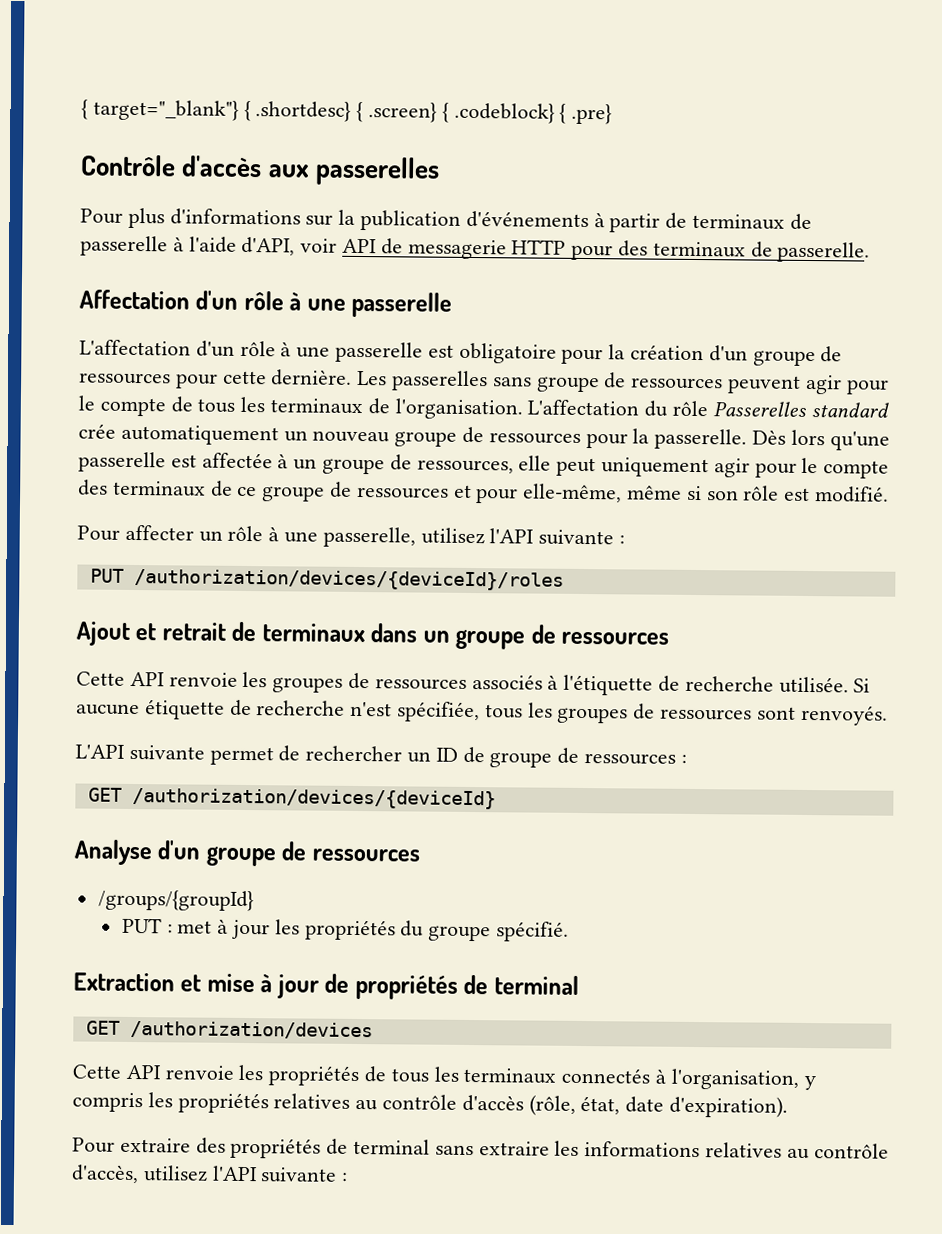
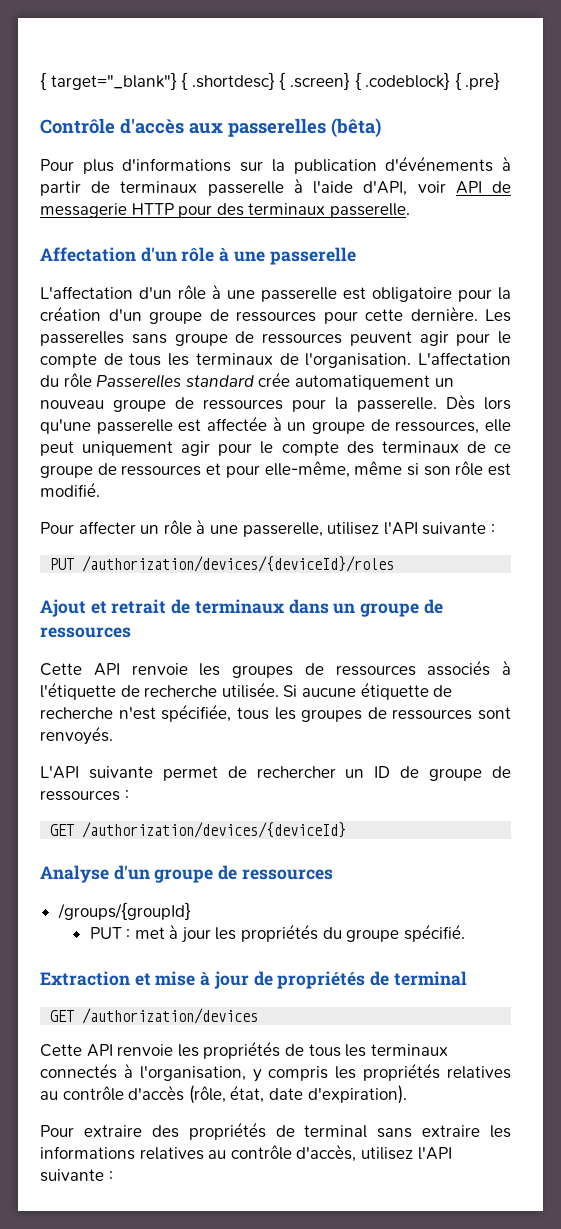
(440, 171) none -> [331,118,381,138] (bêta)
[789,213,812,231] de -> (198, 187) none
[750,241,773,258] de -> (326, 209) none

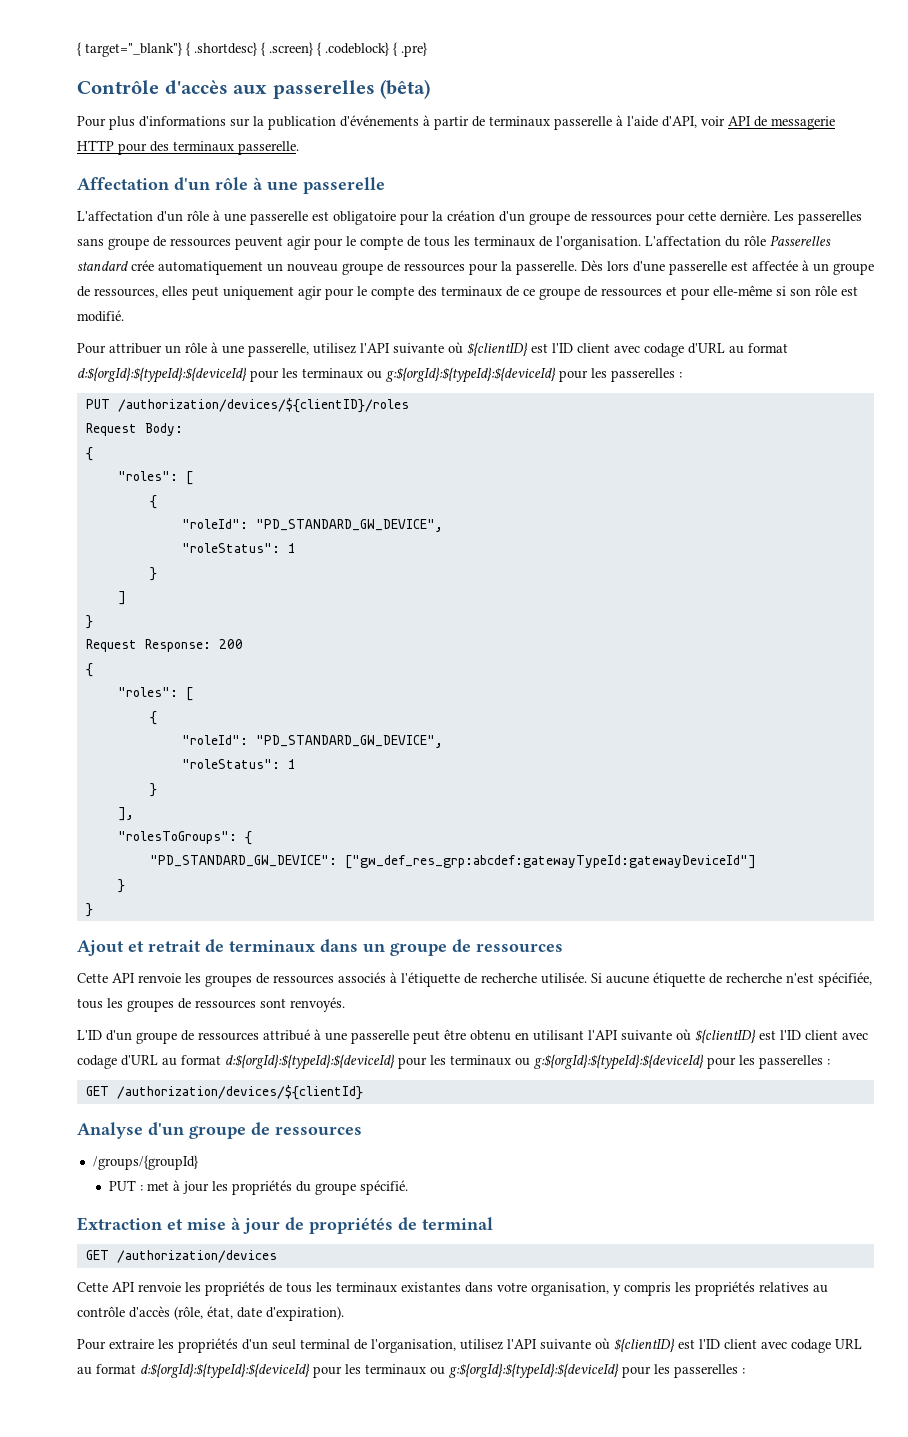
[40,419,91,434] qu'une -> [633,261,665,272] d'une
[485,419,511,432] elle -> [162,286,188,296] elles
[264,461,403,478] elle-même, même -> [713,285,772,296] elle-même
[78,521,136,534] affecter -> [109,343,162,354] attribuer
[490,524,495,534] [50,556,395,572] : // PUT /authorization/devices/{deviceId}/roles -> [448,342,788,357] [77,367,682,383] [85,398,409,413] [85,423,183,436] [85,447,93,461] [117,471,193,485] [149,495,157,509] [181,519,443,532] [181,543,296,553] [149,567,157,581] [117,591,126,605] [85,615,93,629] [85,639,243,652] [85,663,93,677] [117,687,193,701] [149,711,157,725] [181,735,443,748] [181,759,296,769] [149,783,157,797] [117,807,134,821] [117,831,252,845] [149,855,756,869] [117,879,125,893] [85,903,93,917] où ${clientID} est l'ID client avec codage d'URL au format d:${orgId}:${typeId}:${deviceId} pour les terminaux ou g:${orgId}:${typeId}:${deviceId} pour les passerelles : // PUT /authorization/devices/${clientID}/roles // Request Body: // { // "roles": [ // { // "roleId": "PD_STANDARD_GW_DEVICE", // "roleStatus": 1 // } // ] // } // Request Response: 200 // { // "roles": [ // { // "roleId": "PD_STANDARD_GW_DEVICE", // "roleStatus": 1 // } // ], // "rolesToGroups": { // "PD_STANDARD_GW_DEVICE": ["gw_def_res_grp:abcdef:gatewayTypeId:gatewayDeviceId"] // } // }
[40,766,512,781] [40,790,120,801] L'API suivante permet de rechercher un ID de groupe de ressources -> [77,1029,868,1044] [77,1054,823,1070] L'ID d'un groupe de ressources attribué à une passerelle peut être obtenu en utilisant l'API suivante où ${clientID} est l'ID client avec codage d'URL au format d:${orgId}:${typeId}:${deviceId} pour les terminaux ou g:${orgId}:${typeId}:${deviceId} pour les passerelles
[82,822,347,838] /authorization/devices/{deviceId} -> [116,1085,363,1100] /authorization/devices/${clientId}
[40,1063,246,1081] connectés à l'organisation, -> [401,1282,609,1296] existantes dans votre organisation,
[151,1122,511,1140] [40,1144,452,1162] [40,1169,104,1182] des propriétés de terminal sans extraire les informations relatives au contrôle d'accès, utilisez l'API suivante -> [158,1338,862,1353] [77,1363,738,1379] les propriétés d'un seul terminal de l'organisation, utilisez l'API suivante où ${clientID} est l'ID client avec codage URL au format d:${orgId}:${typeId}:${deviceId} pour les terminaux ou g:${orgId}:${typeId}:${deviceId} pour les passerelles

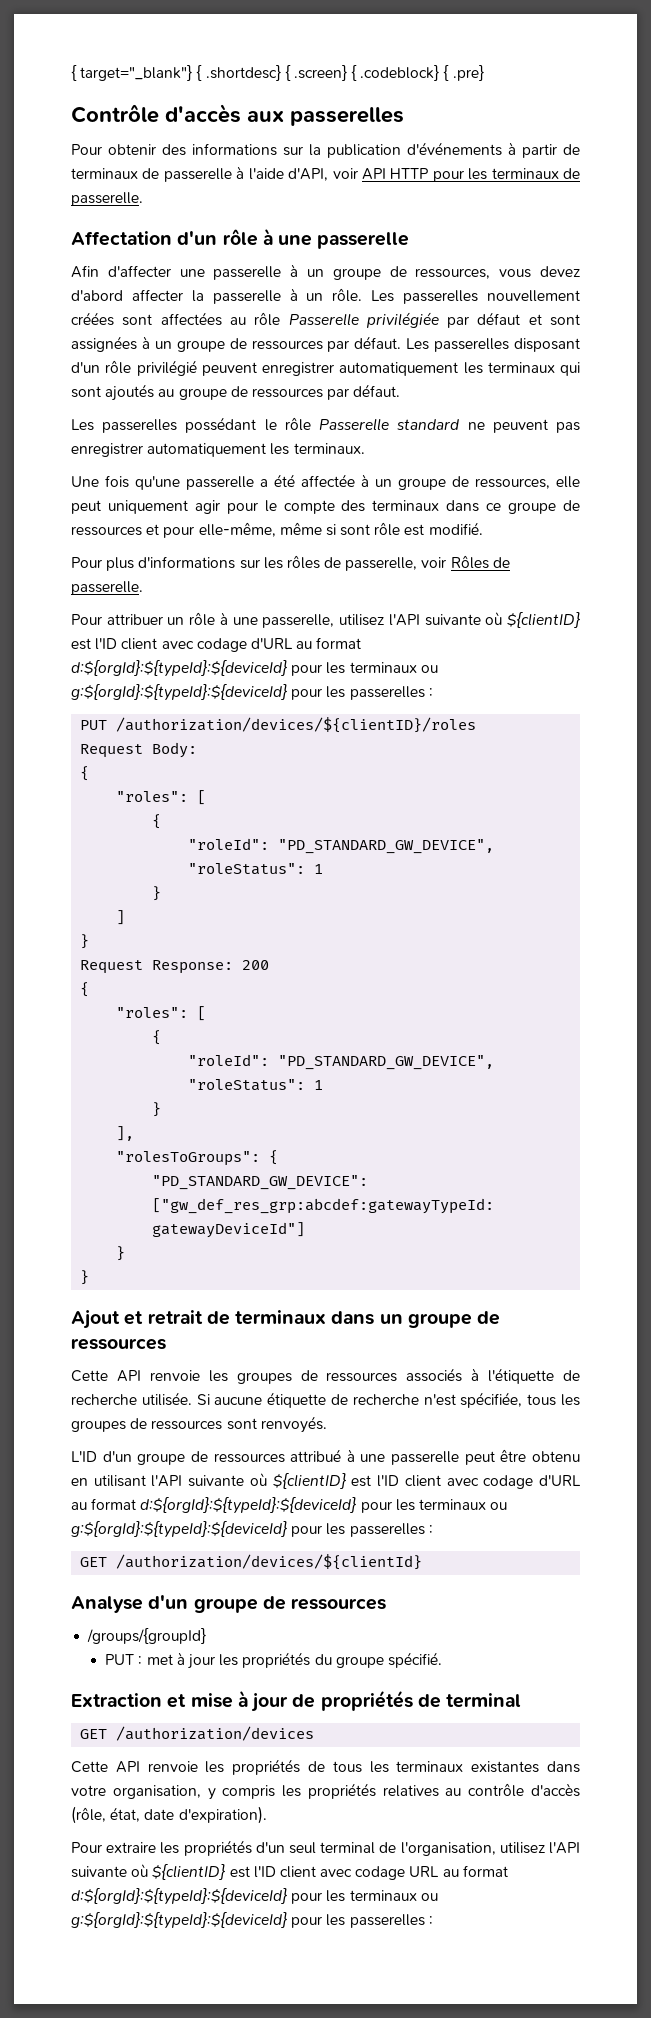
[380,79,431,99] [77,116,226,130] (bêta) // Pour plus d'informations -> [71,143,277,156] // Pour obtenir des informations
(550, 121) none -> [142,168,160,179] de
[754,116,835,130] [77,140,234,155] de messagerie HTTP pour des terminaux -> [390,168,581,182] HTTP pour les terminaux de
[77,210,862,225] [77,235,831,250] [77,260,748,275] L'affectation d'un rôle à une passerelle est obligatoire pour la création d'un groupe de ressources pour cette dernière. Les passerelles sans groupe de ressources peuvent agir pour le compte de tous les terminaux de l'organisation. L'affectation du rôle Passerelles standard crée automatiquement un nouveau groupe de ressources pour la passerelle. Dès lors d'une passerelle est -> [71,264,580,280] [71,288,580,304] [71,312,580,328] [71,336,580,352] [71,360,580,376] [71,384,401,401] [71,417,580,433] [71,443,365,457] [71,474,295,490] Afin d'affecter une passerelle à un groupe de ressources, vous devez d'abord affecter la passerelle à un rôle. Les passerelles nouvellement créées sont affectées au rôle Passerelle privilégiée par défaut et sont assignées à un groupe de ressources par défaut. Les passerelles disposant d'un rôle privilégié peuvent enregistrer automatiquement les terminaux qui sont ajoutés au groupe de ressources par défaut. // Les passerelles possédant le rôle Passerelle standard ne peuvent pas enregistrer automatiquement les terminaux. // Une fois qu'une passerelle a été
[162,286,188,296] elles -> [556,476,580,488] elle
[506,286,519,297] de -> [446,500,480,512] dans
[713,285,811,296] elle-même si son -> [198,522,371,537] elle-même, même si sont
(124, 316) none -> [71,555,510,571] [71,581,143,595] // Pour plus d'informations sur les rôles de passerelle, voir Rôles de passerelle.

